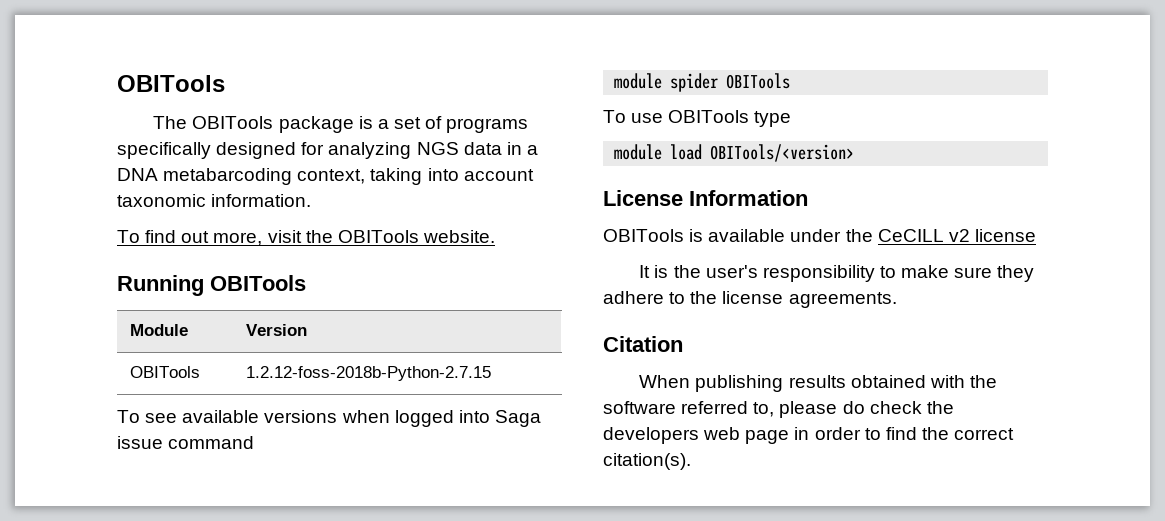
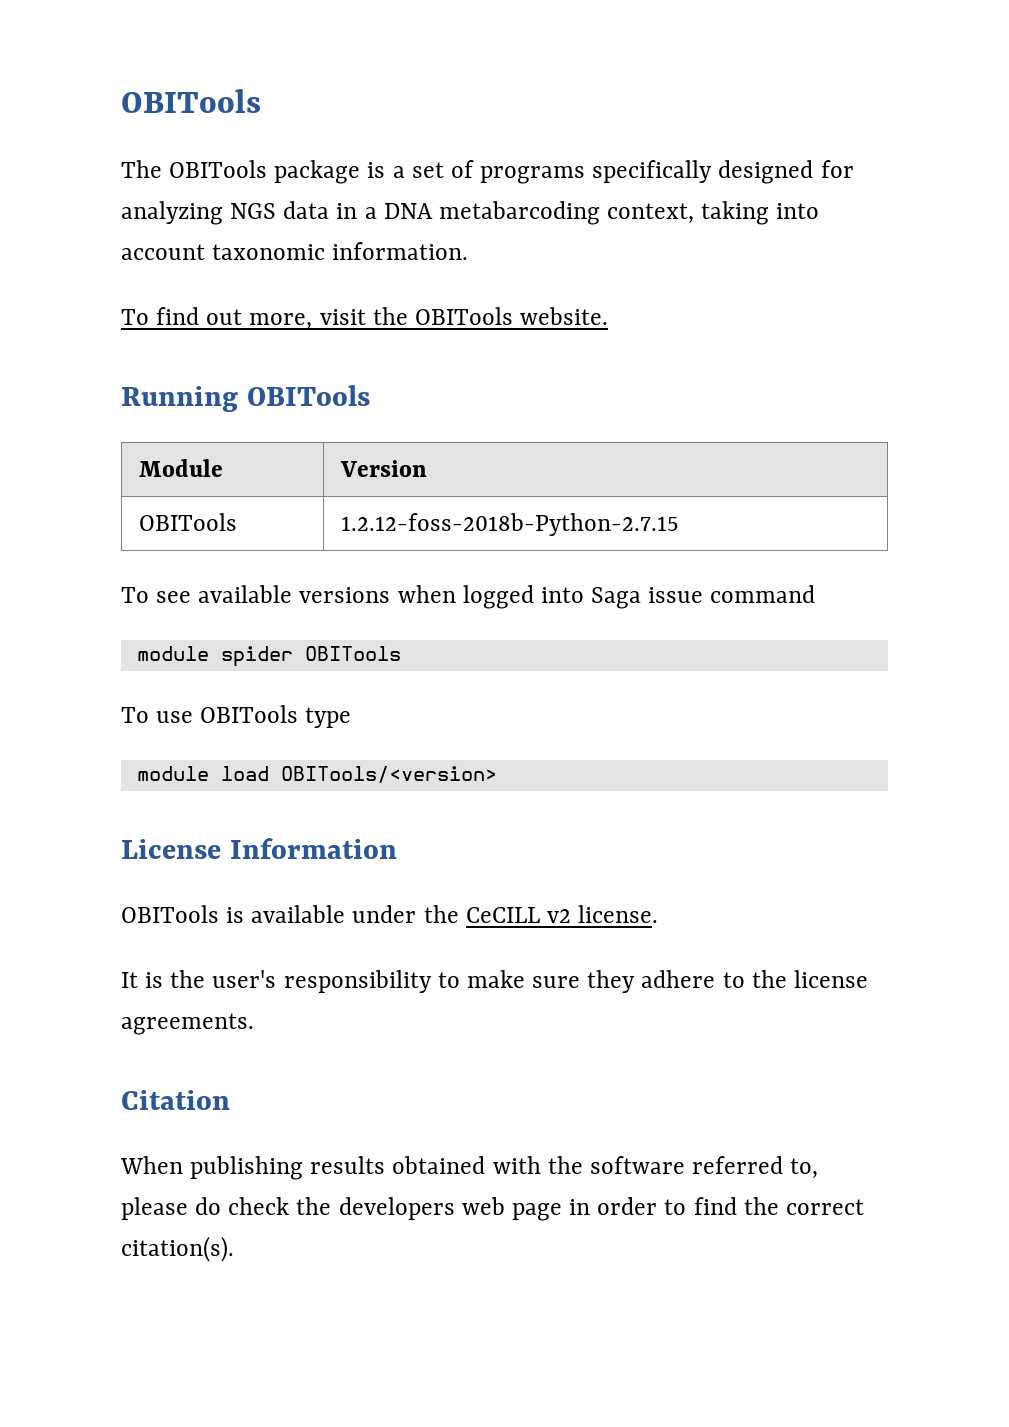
[974,229,1036,242] license -> [578,905,659,923] license.

